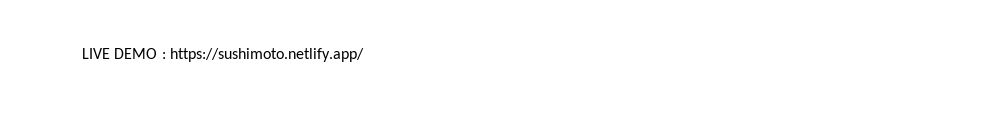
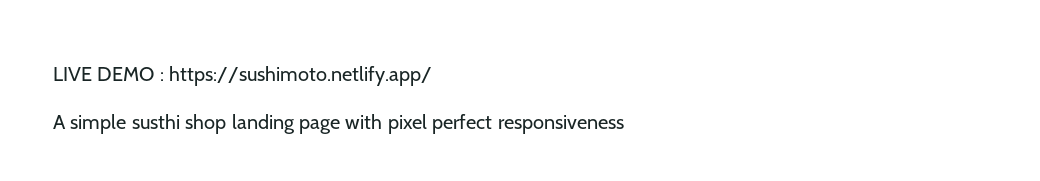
(364, 55) none -> [53,114,624,134] // A simple susthi shop landing page with pixel perfect responsiveness

